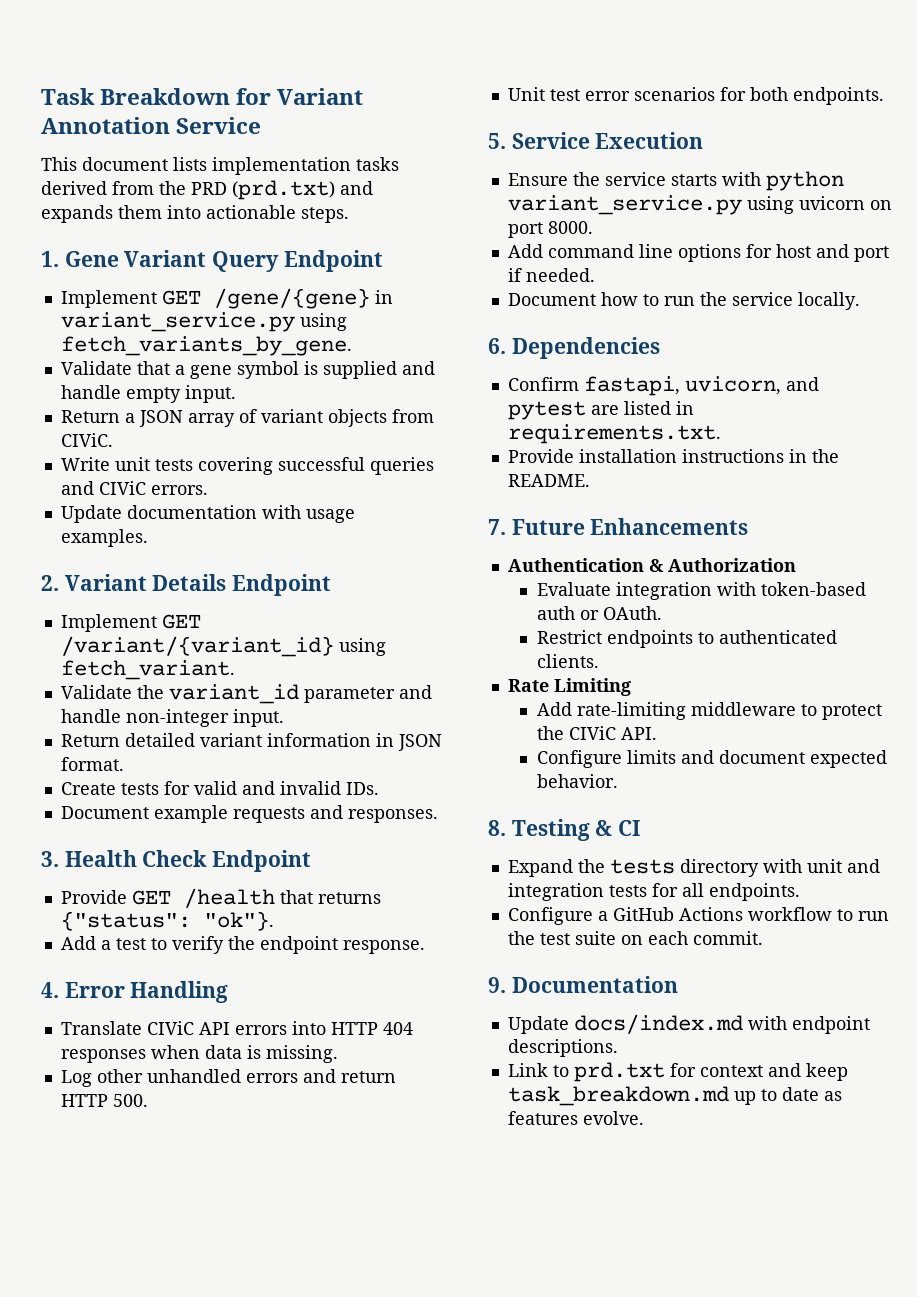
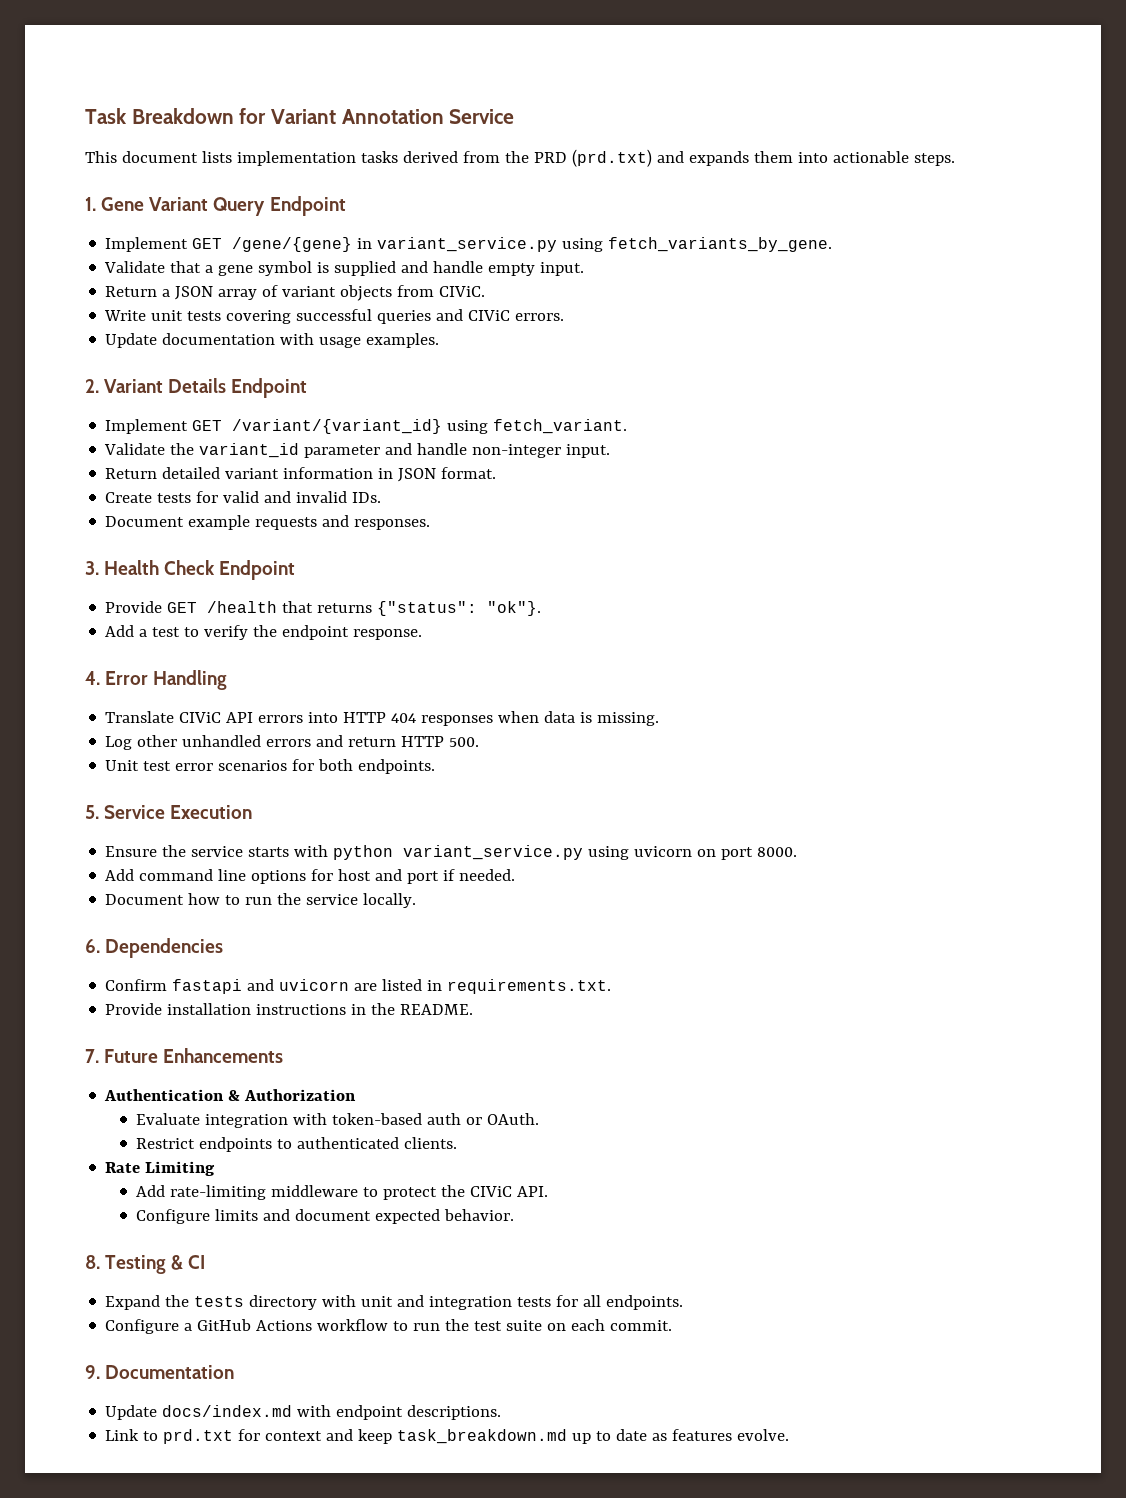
[583,376,819,396] [507,401,586,420] fastapi, uvicorn, and pytest -> [172,979,350,994] fastapi and uvicorn

